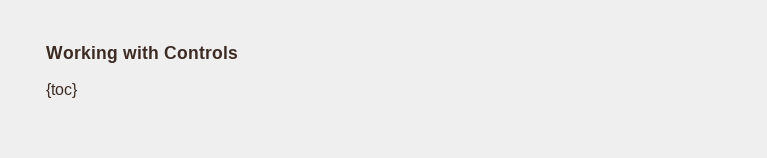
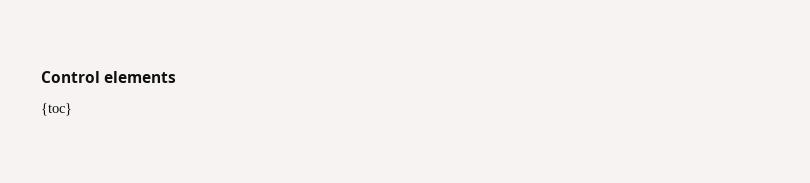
[46,46,238,63] Working with Controls -> [41,71,177,83] Control elements

